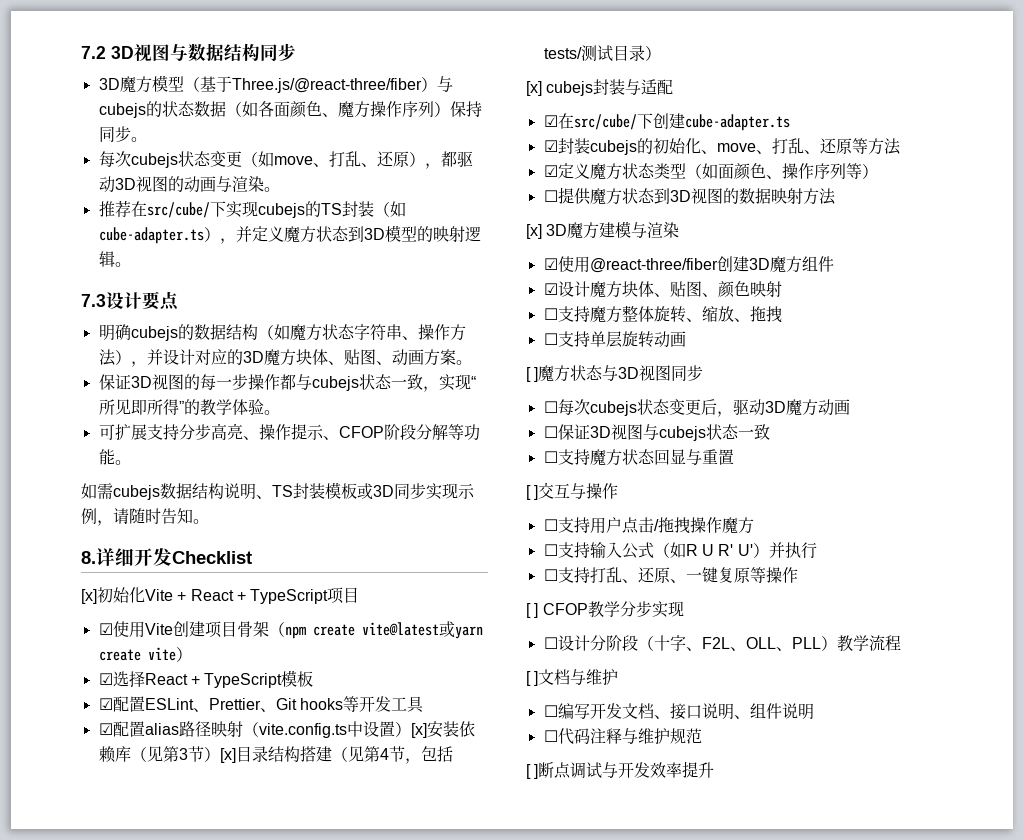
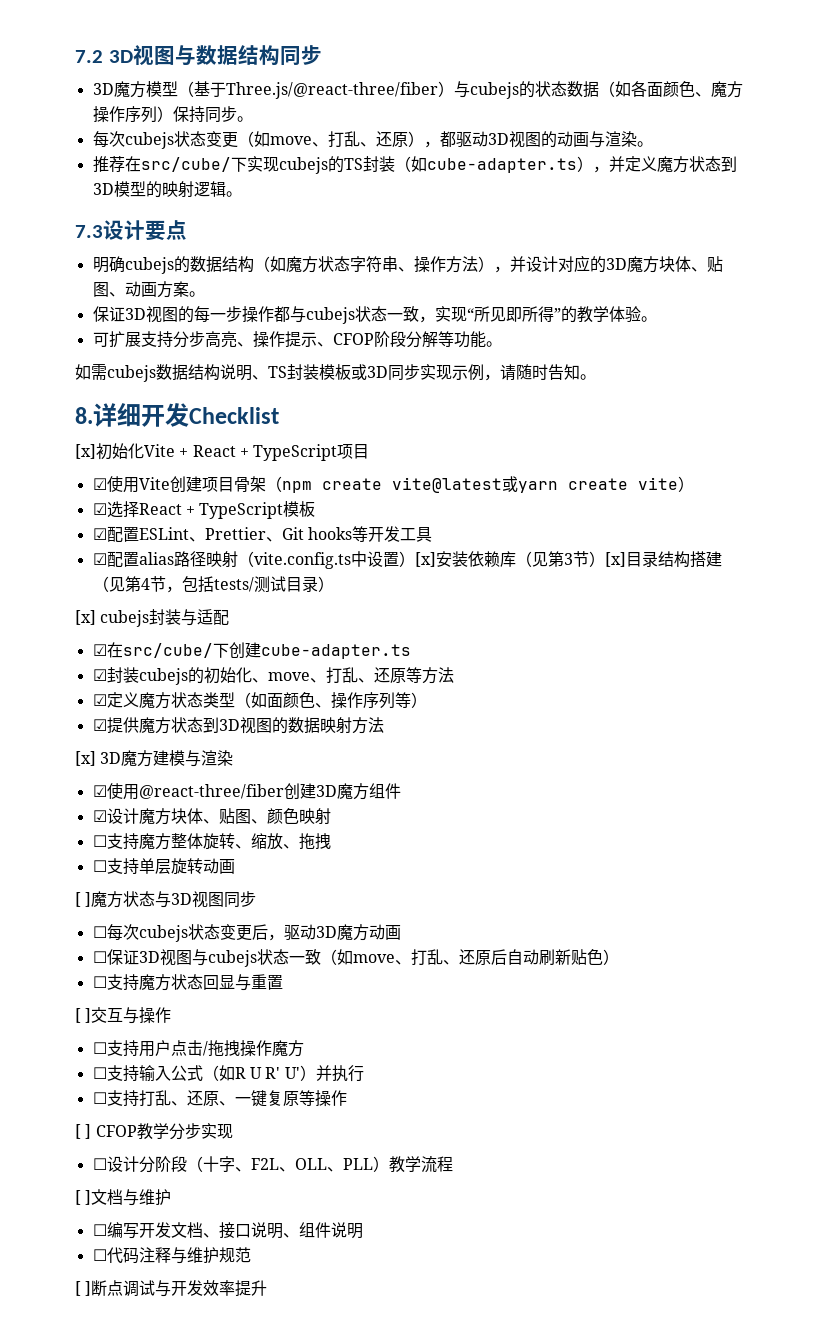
[543,190,558,202] ☐ -> [92,719,107,731] ☑
(770, 432) none -> [320,949,619,965] （如move、打乱、还原后自动刷新贴色）

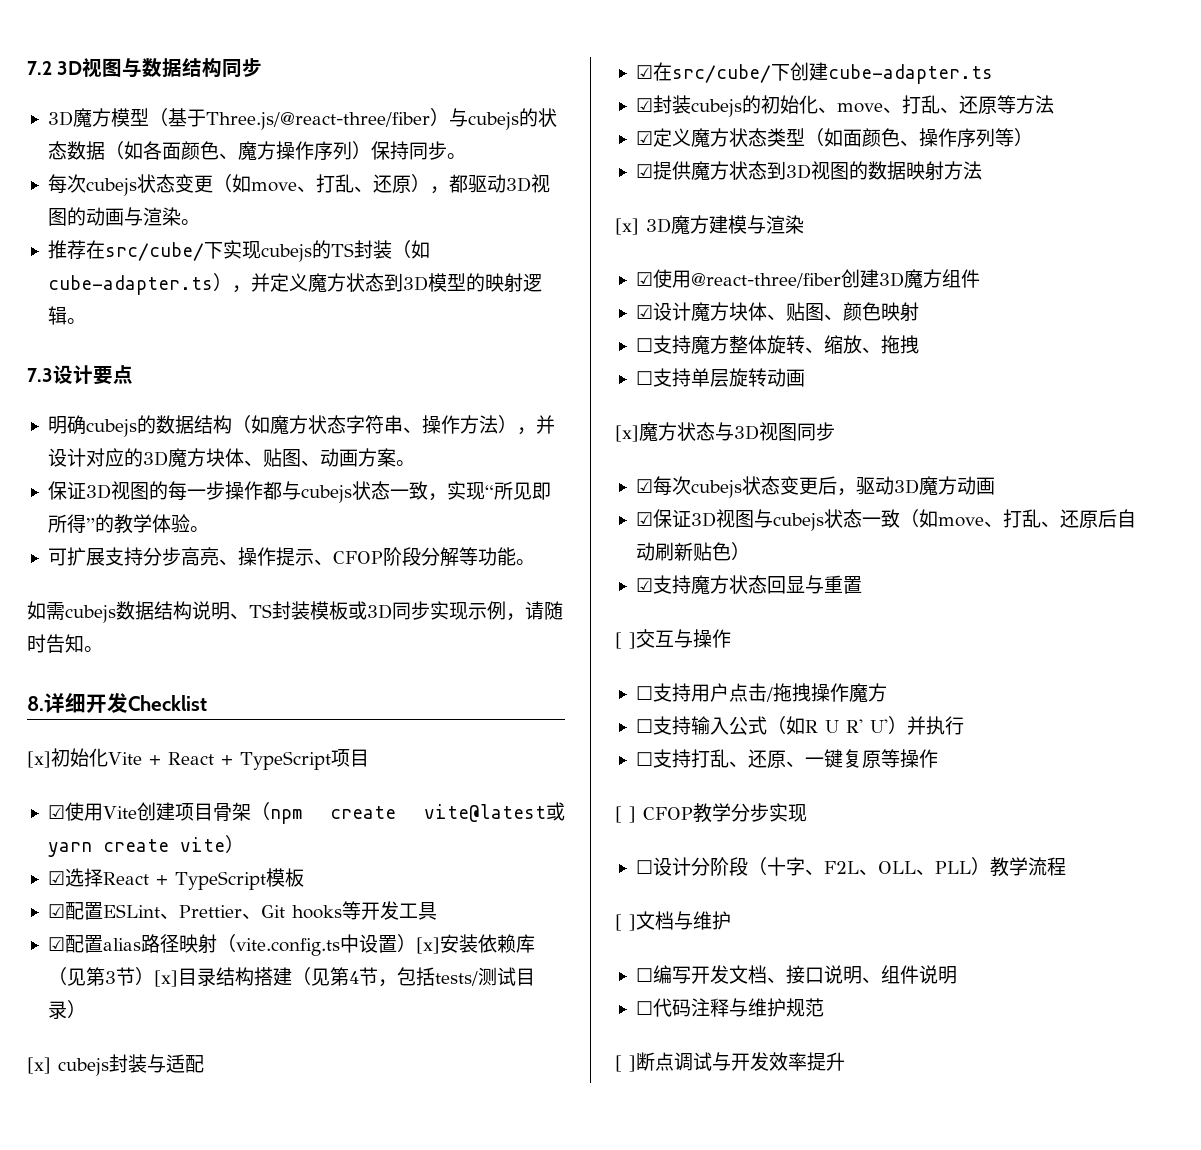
[75,892,92,907] [ ] -> [615,425,639,442] [x]
[92,926,107,938] ☐ -> [635,479,653,493] ☑
[92,951,107,963] ☐ -> [635,512,653,526] ☑
[92,976,107,988] ☐ -> [635,578,653,592] ☑

